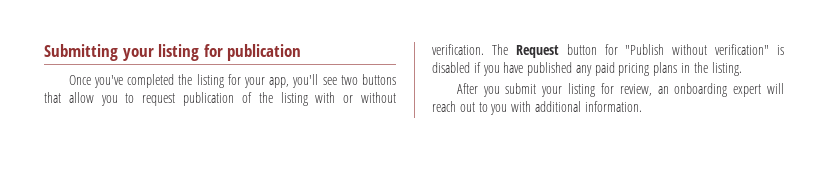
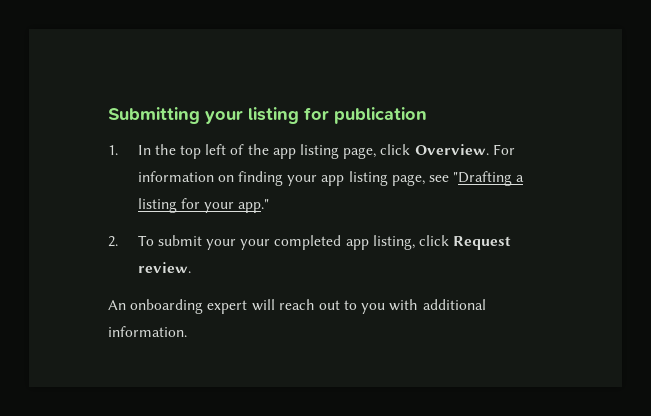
[68,74,396,88] [44,92,396,106] [432,44,784,58] [432,62,742,76] [456,83,669,97] Once you've completed the listing for your app, you'll see two buttons that allow you to request publication of the listing with or without verification. The Request button for "Publish without verification" is disabled if you have published any paid pricing plans in the listing. // After you submit your listing for review, an -> [108,144,515,159] [137,171,525,186] [137,198,270,213] [108,235,512,250] [137,262,191,273] [108,300,126,310] 1. In the top left of the app listing page, click Overview. For information on finding your app listing page, see "Drafting a listing for your app." // 2. To submit your your completed app listing, click Request review. // An

